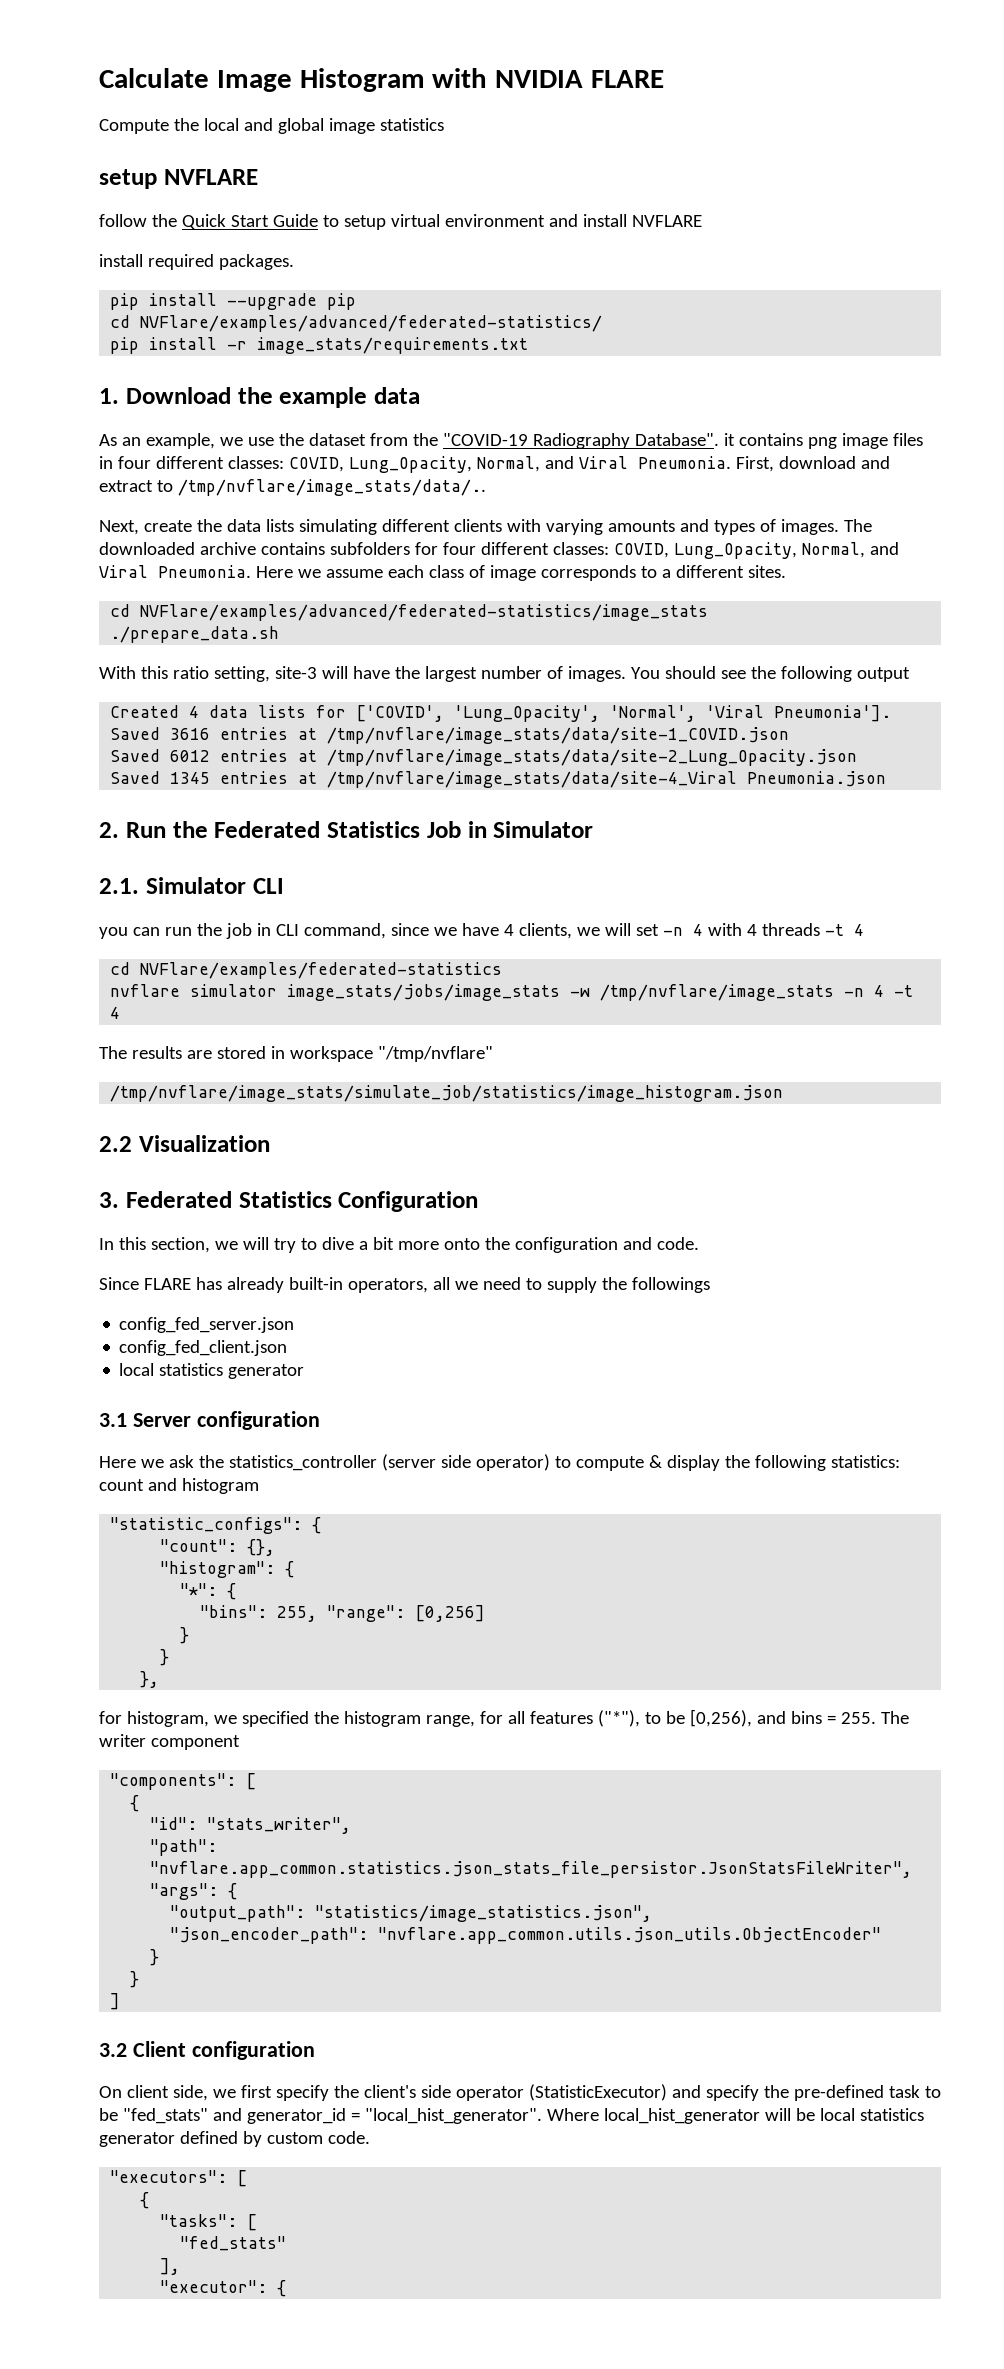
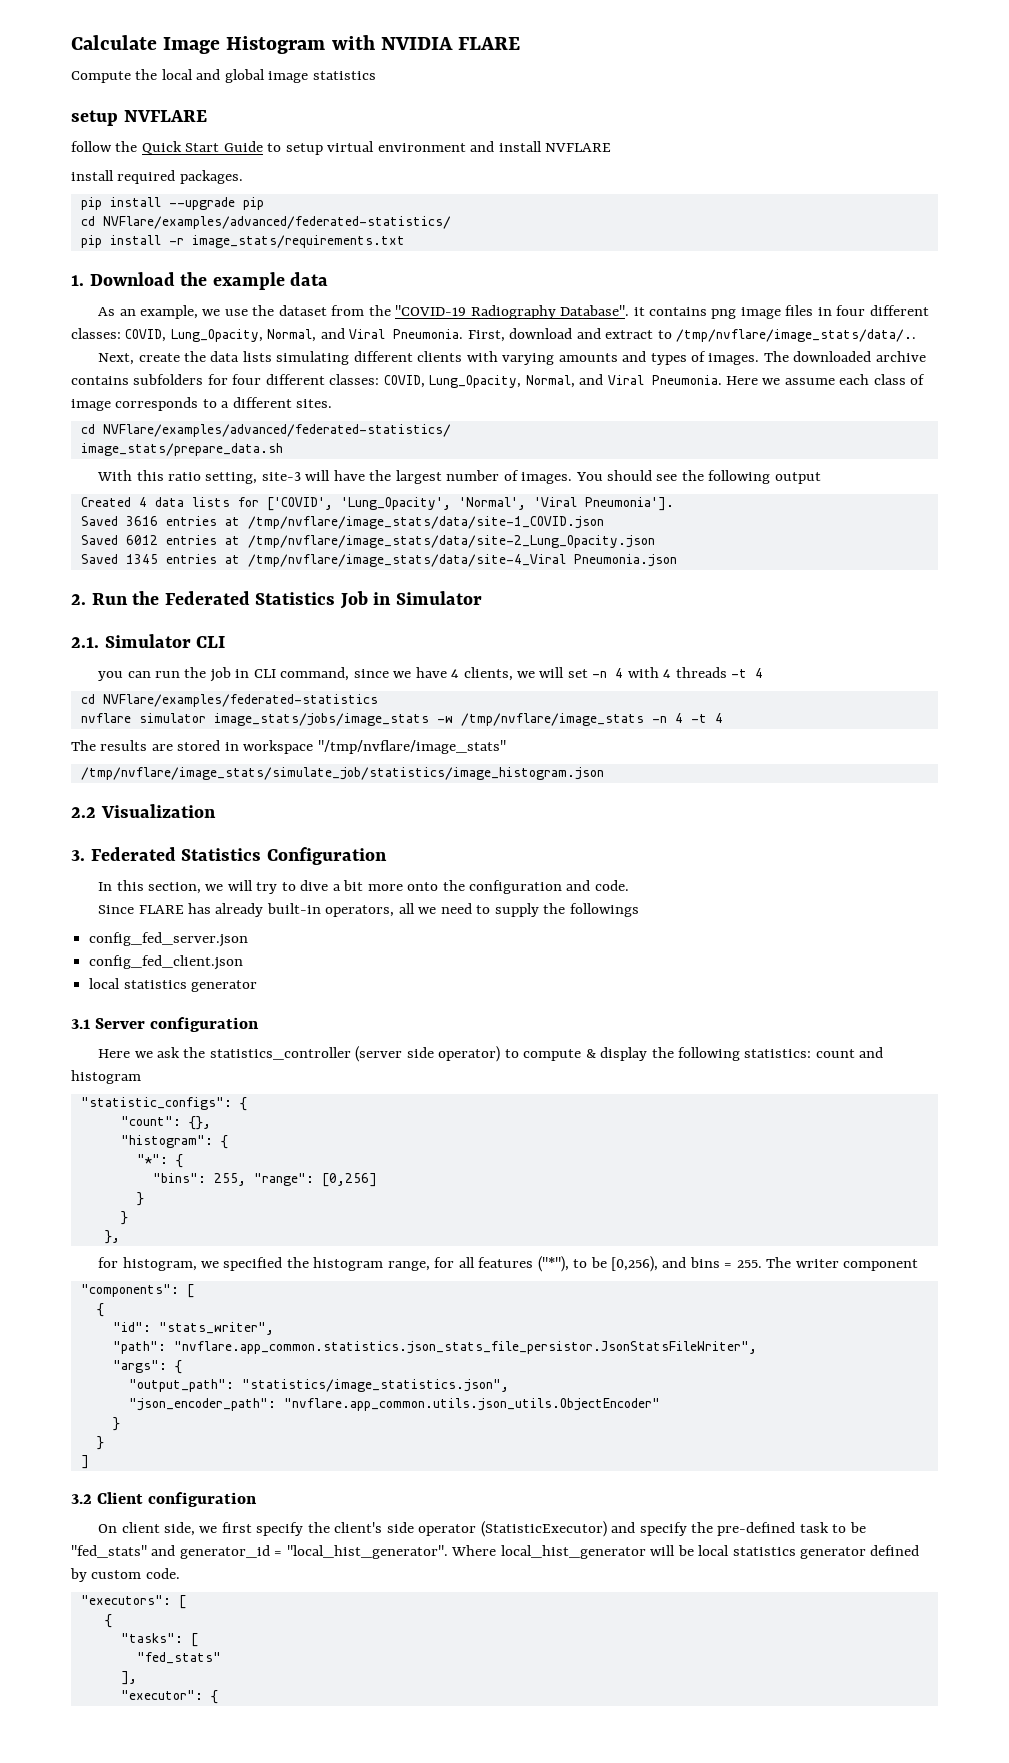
[140,604,709,621] [110,626,280,643] NVFlare/examples/advanced/federated-statistics/image_stats // ./prepare_data.sh -> [102,424,451,437] [80,443,283,456] NVFlare/examples/advanced/federated-statistics/ // image_stats/prepare_data.sh
[377,1046,493,1062] "/tmp/nvflare" -> [317,740,506,754] "/tmp/nvflare/image_stats"

